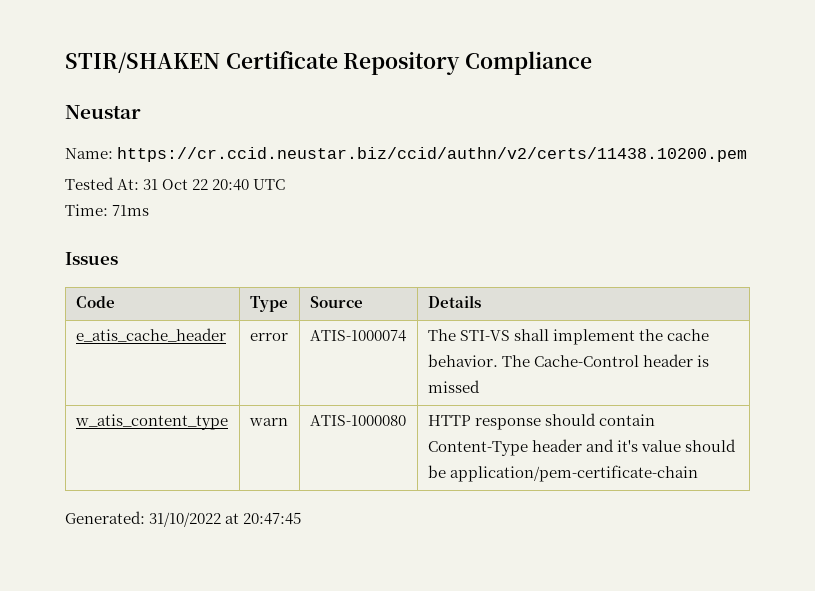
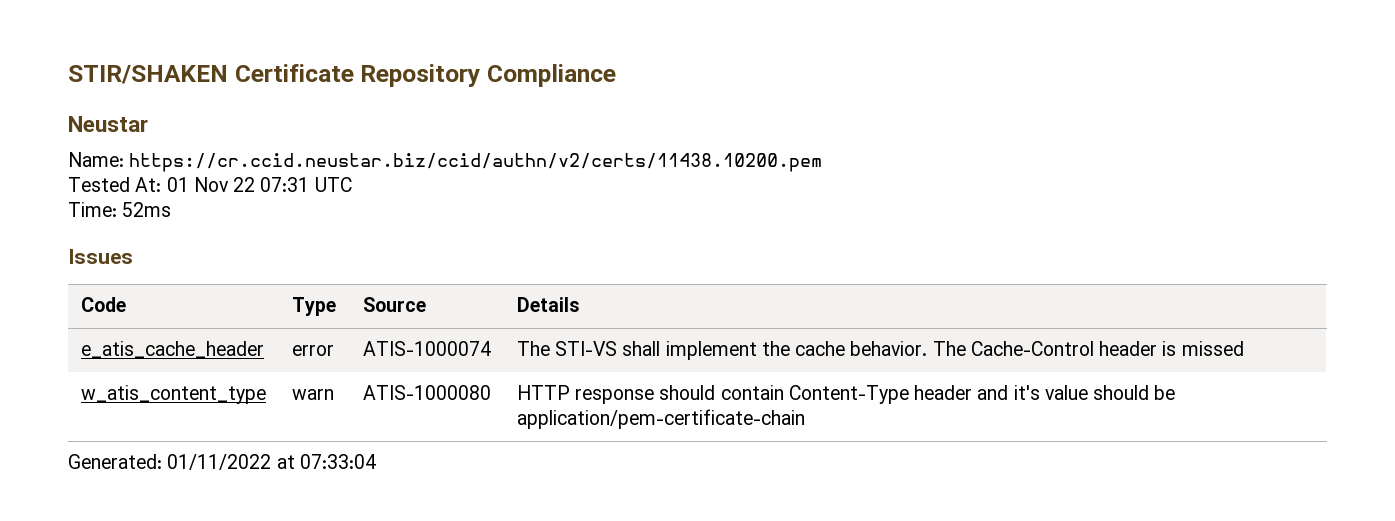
[143,179,250,191] 31 Oct 22 20:40 -> [166,177,310,192] 01 Nov 22 07:31
[112,205,150,216] 71ms -> [122,202,172,217] 52ms
[149,512,302,527] 31/10/2022 at 20:47:45 -> [167,454,376,470] 01/11/2022 at 07:33:04

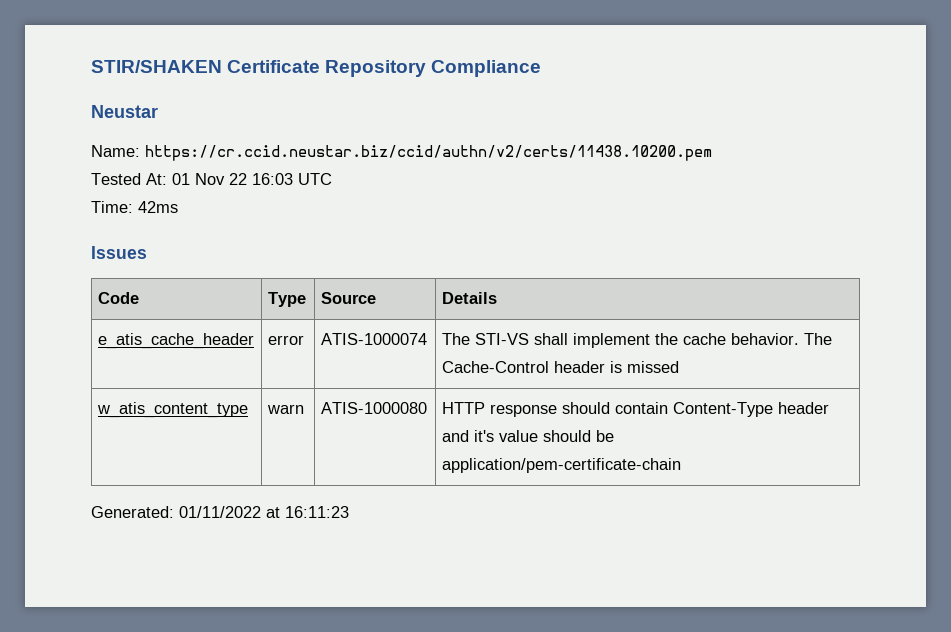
[260,177,310,192] 07:31 -> [252,173,293,185] 16:03
[122,202,172,217] 52ms -> [138,201,178,213] 42ms
[299,454,376,469] 07:33:04 -> [285,506,349,518] 16:11:23

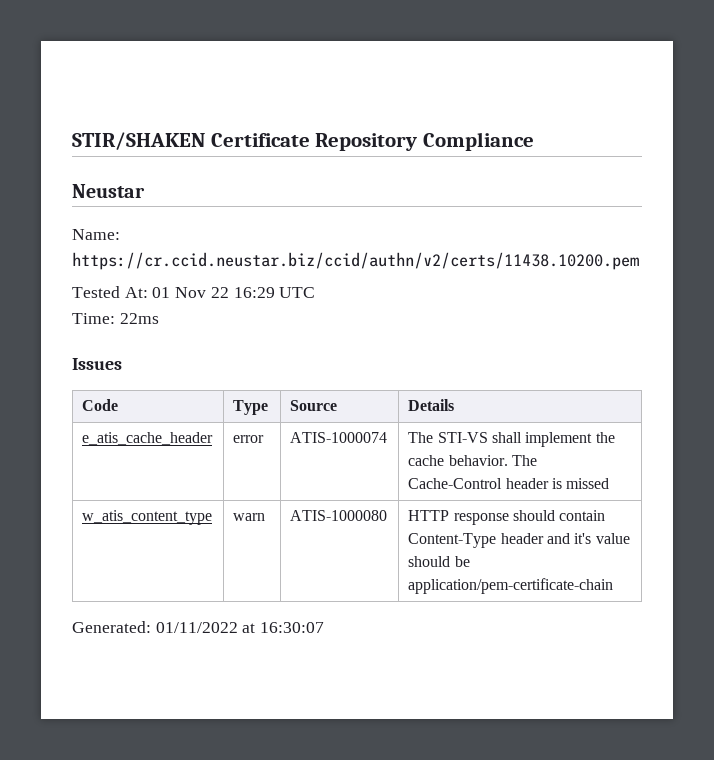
[252,173,293,185] 16:03 -> [233,287,275,298] 16:29
[138,201,178,213] 42ms -> [119,313,159,324] 22ms
[285,506,349,518] 16:11:23 -> [260,622,325,633] 16:30:07

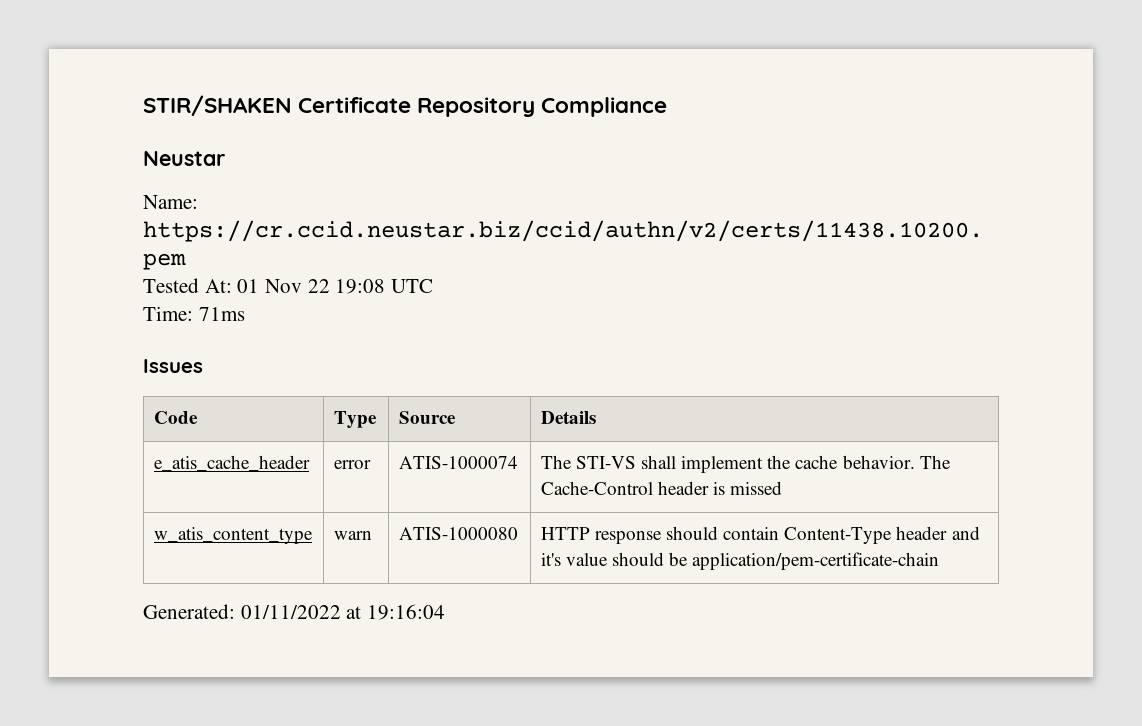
[233,287,275,298] 16:29 -> [335,279,386,294] 19:08
[119,313,159,324] 22ms -> [198,307,245,321] 71ms
[260,622,325,633] 16:30:07 -> [367,604,446,620] 19:16:04

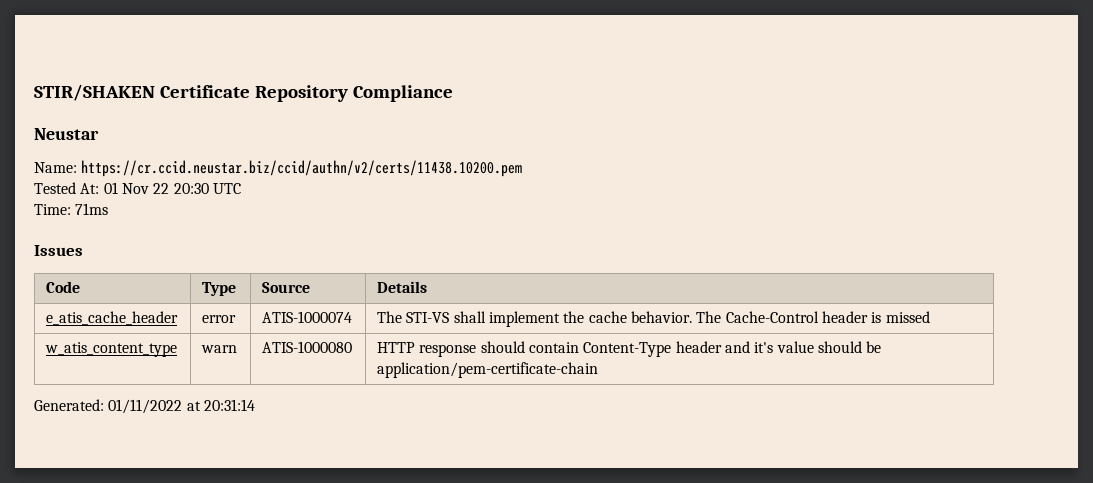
[335,279,386,294] 19:08 -> [173,183,209,194] 20:30
[367,604,446,620] 19:16:04 -> [203,399,255,411] 20:31:14

